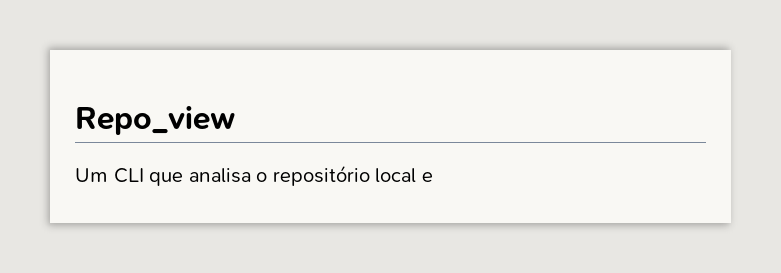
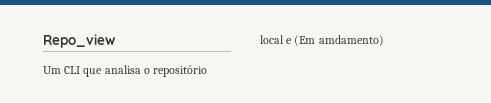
(433, 177) none -> [294,35,384,46] (Em amdamento)

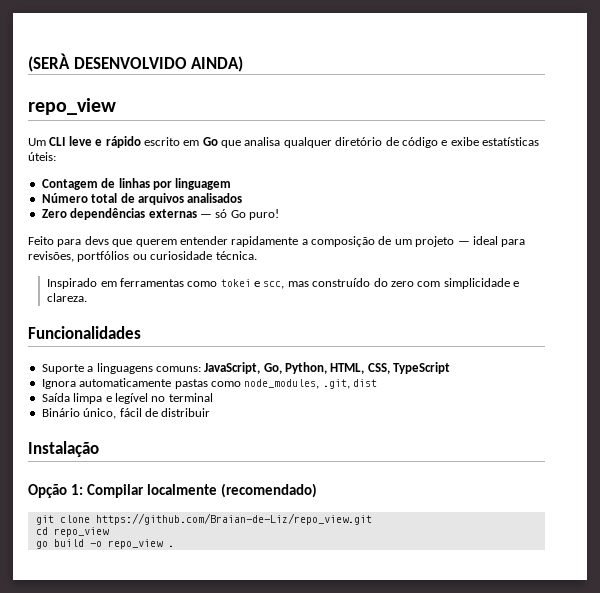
[43,34,115,48] [43,65,208,77] [260,35,384,46] Repo_view // Um CLI que analisa o repositório local e (Em amdamento) -> [28,53,244,72] [28,98,116,115] [28,136,539,148] [28,152,56,161] [41,178,232,190] [41,193,243,205] [41,208,279,220] [28,236,526,247] [28,251,257,262] [47,278,520,289] [47,293,88,302] [28,326,141,339] [41,362,451,374] [41,378,377,389] [41,393,213,404] [41,408,211,419] [28,441,99,457] [28,483,317,498] [35,513,372,525] [35,527,109,537] [35,539,174,549] (SERÀ DESENVOLVIDO AINDA) // repo_view // Um CLI leve e rápido escrito em Go que analisa qualquer diretório de código e exibe estatísticas úteis: // Contagem de linhas por linguagem // Número total de arquivos analisados // Zero dependências externas — só Go puro! // Feito para devs que querem entender rapidamente a composição de um projeto — ideal para revisões, portfólios ou curiosidade técnica. // Inspirado em ferramentas como tokei e scc, mas construído do zero com simplicidade e clareza. // Funcionalidades // Suporte a linguagens comuns: JavaScript, Go, Python, HTML, CSS, TypeScript // Ignora automaticamente pastas como node_modules, .git, dist // Saída limpa e legível no terminal // Binário único, fácil de distribuir // Instalação // Opção 1: Compilar localmente (recomendado) // git clone https://github.com/Braian-de-Liz/repo_view.git // cd repo_view // go build -o repo_view .

